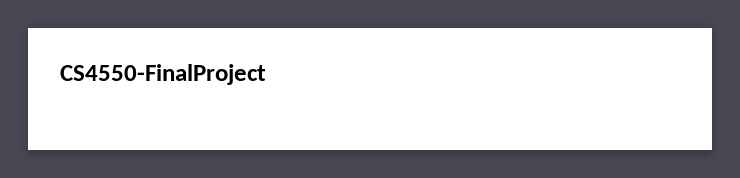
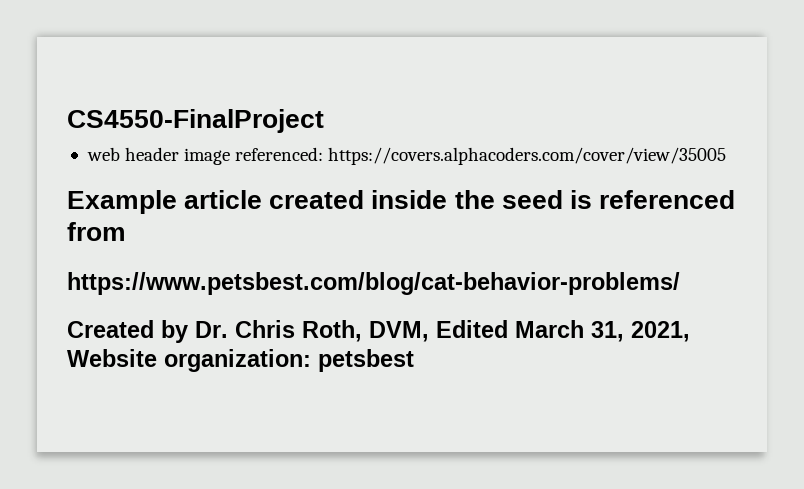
(266, 74) none -> [86,147,727,165] [67,190,736,214] [67,222,126,241] [67,272,680,295] [67,320,690,343] [67,349,414,372] // web header image referenced: https://covers.alphacoders.com/cover/view/35005 // Example article created inside the seed is referenced from // https://www.petsbest.com/blog/cat-behavior-problems/ // Created by Dr. Chris Roth, DVM, Edited March 31, 2021, Website organization: petsbest

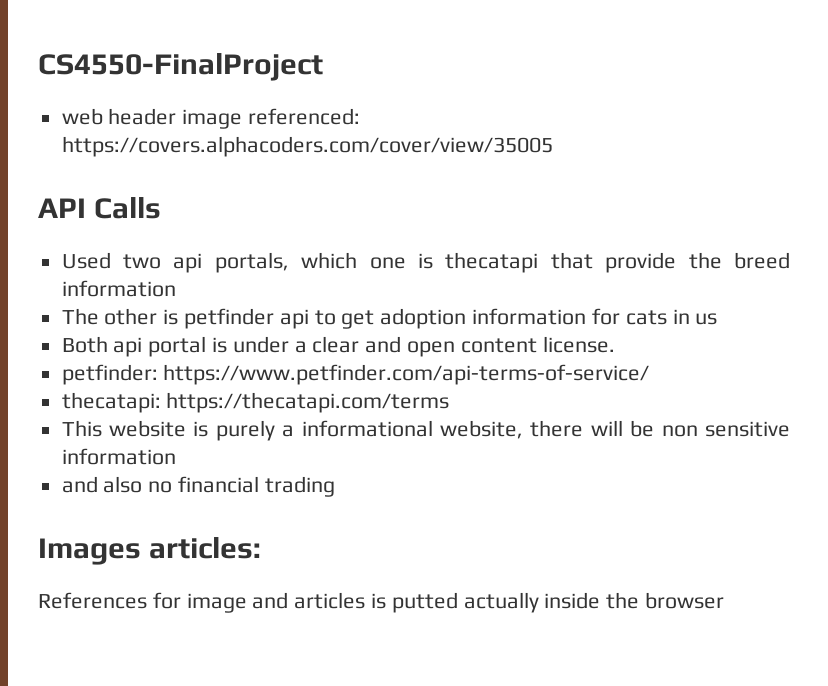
[67,190,736,214] [67,222,126,241] [67,272,680,295] [67,320,690,343] [67,349,414,372] Example article created inside the seed is referenced from // https://www.petsbest.com/blog/cat-behavior-problems/ // Created by Dr. Chris Roth, DVM, Edited March 31, 2021, Website organization: petsbest -> [38,197,162,219] [61,252,790,273] [61,280,176,297] [61,308,718,329] [61,336,615,357] [61,364,650,385] [61,392,450,413] [61,420,790,441] [61,448,176,465] [61,476,335,497] [38,537,262,565] [38,592,725,613] API Calls // Used two api portals, which one is thecatapi that provide the breed information // The other is petfinder api to get adoption information for cats in us // Both api portal is under a clear and open content license. // petfinder: https://www.petfinder.com/api-terms-of-service/ // thecatapi: https://thecatapi.com/terms // This website is purely a informational website, there will be non sensitive information // and also no financial trading // Images articles: // References for image and articles is putted actually inside the browser

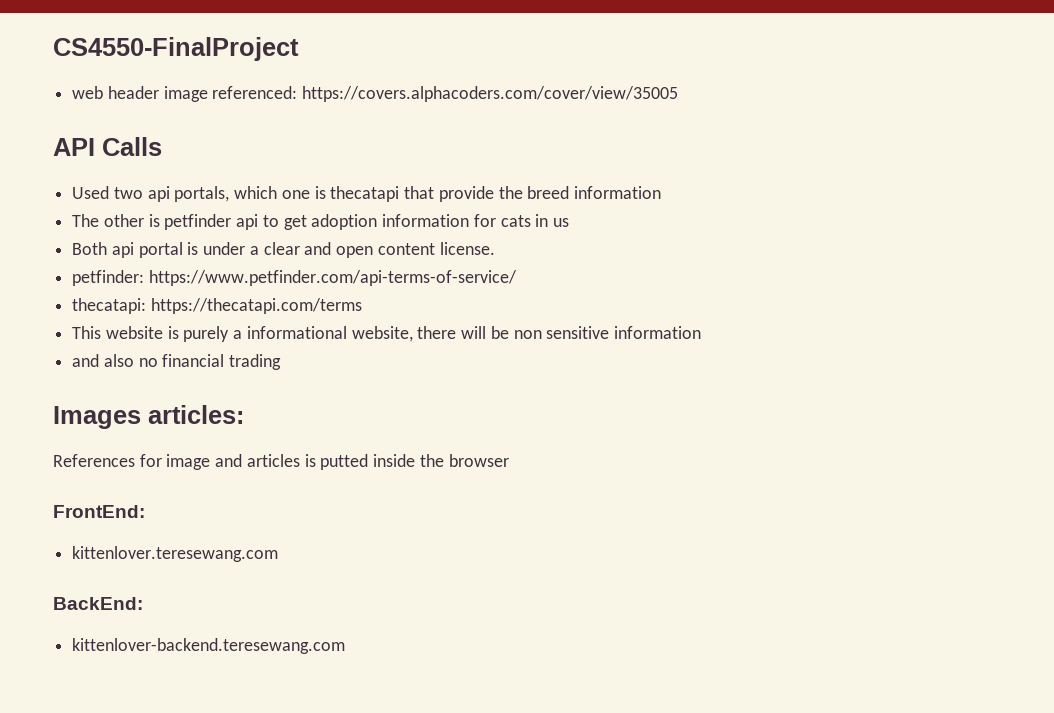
[463,592,539,613] actually -> (369, 462) none
(725, 600) none -> [53,505,145,518] [72,546,279,562] [53,597,143,610] [72,638,346,654] // FrontEnd: // kittenlover.teresewang.com // BackEnd: // kittenlover-backend.teresewang.com

